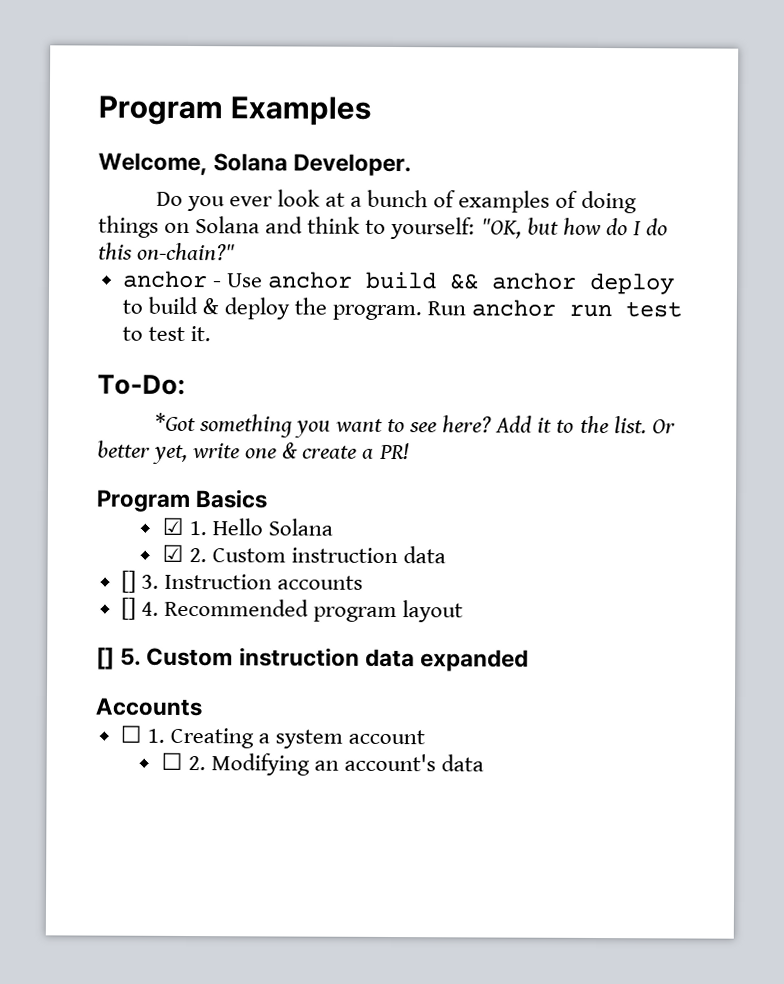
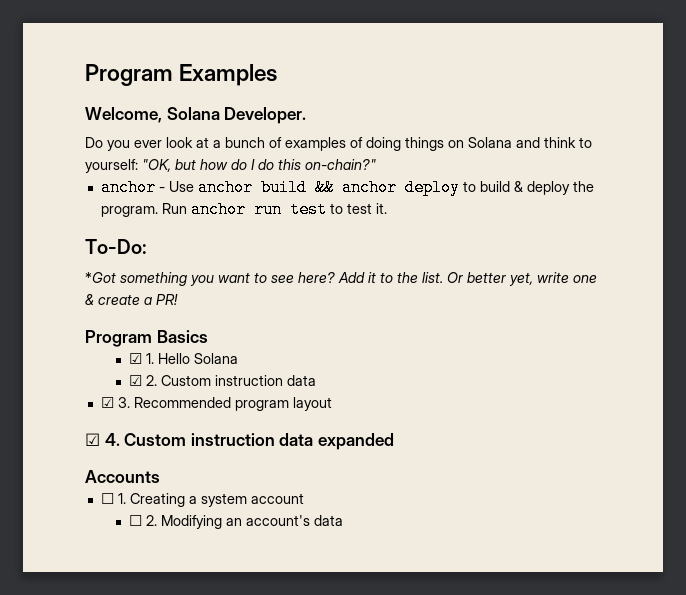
[120,570,363,593] [120,597,159,620] [] 3. Instruction accounts // [] 4. -> [100,397,130,408] ☑ 3.
[96,647,142,670] [] 5. -> [85,433,120,446] ☑ 4.

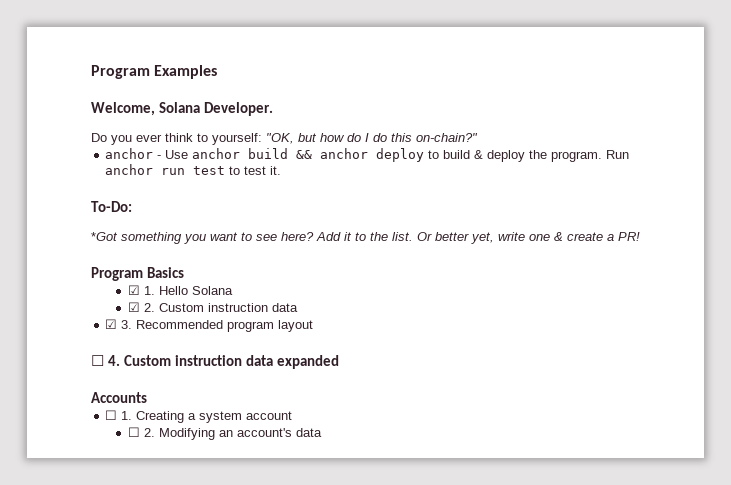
[166,137,540,151] look at a bunch of examples of doing things on Solana and -> (162, 138) none
[85,433,100,446] ☑ -> [91,355,104,366] ☐

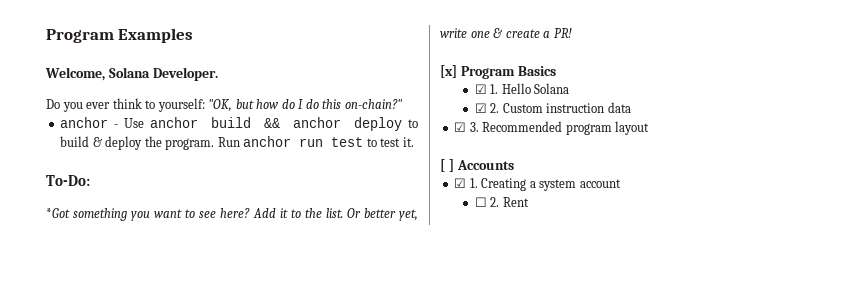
(640, 236) none -> [440,65,457,78] [x]
[91,355,339,369] ☐ 4. Custom instruction data expanded // -> [440,159,454,172] [ ]
[105,410,118,420] ☐ -> [454,178,467,188] ☑
[158,428,322,440] Modifying an account's data -> [502,197,529,207] Rent

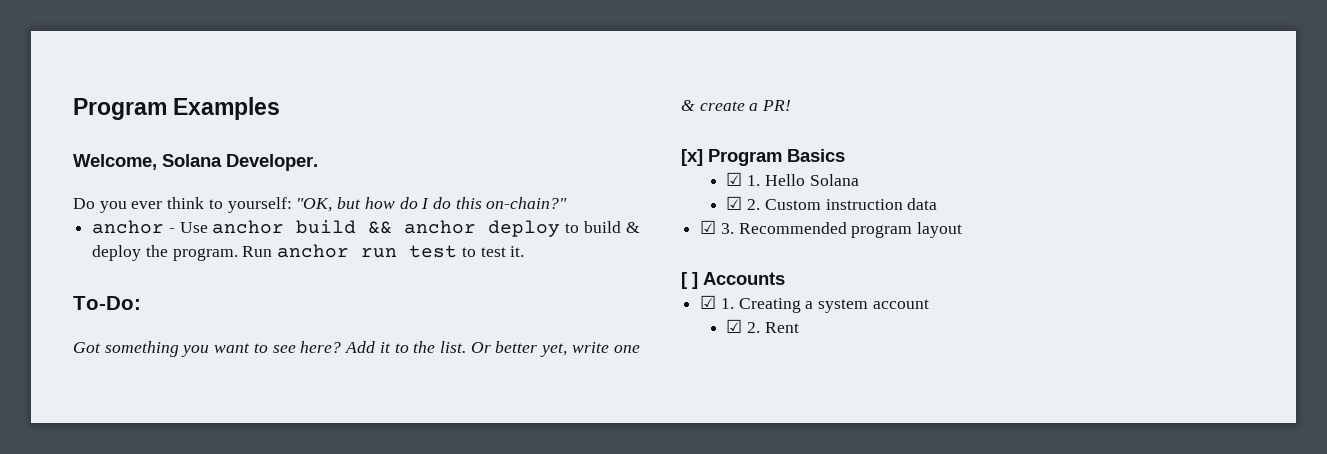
[46,208,70,218] *Got -> [73,342,101,353] Got
[474,197,487,207] ☐ -> [726,319,743,333] ☑

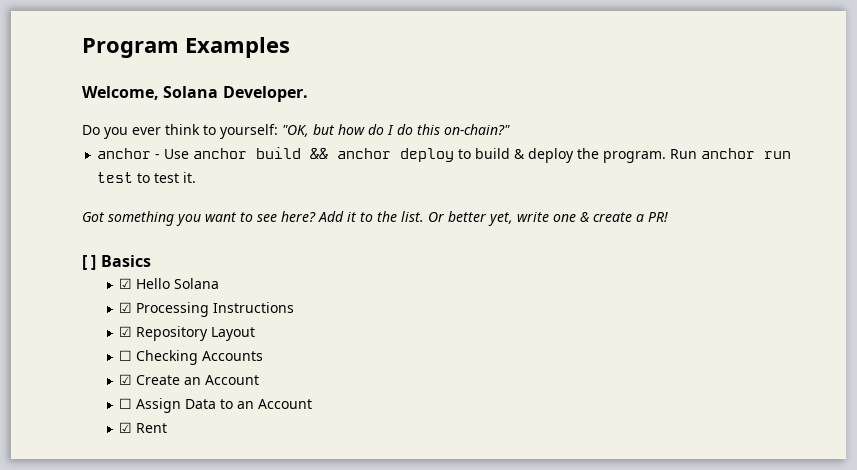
[73,296,141,310] // To-Do: -> (197, 177) none
[681,149,782,166] [x] Program -> [82,255,97,270] [ ]
[747,175,761,186] 1. -> (133, 283) none
[747,198,938,210] [700,220,963,238] [681,272,785,289] [700,295,929,313] [726,319,761,333] 2. Custom instruction data // ☑ 3. Recommended program layout // [ ] Accounts // ☑ 1. Creating a system account // ☑ 2. -> [136,302,295,317] [119,326,256,341] [119,350,264,365] [119,374,260,385] [119,398,313,413] [119,422,133,433] Processing Instructions // ☑ Repository Layout // ☐ Checking Accounts // ☑ Create an Account // ☐ Assign Data to an Account // ☑

